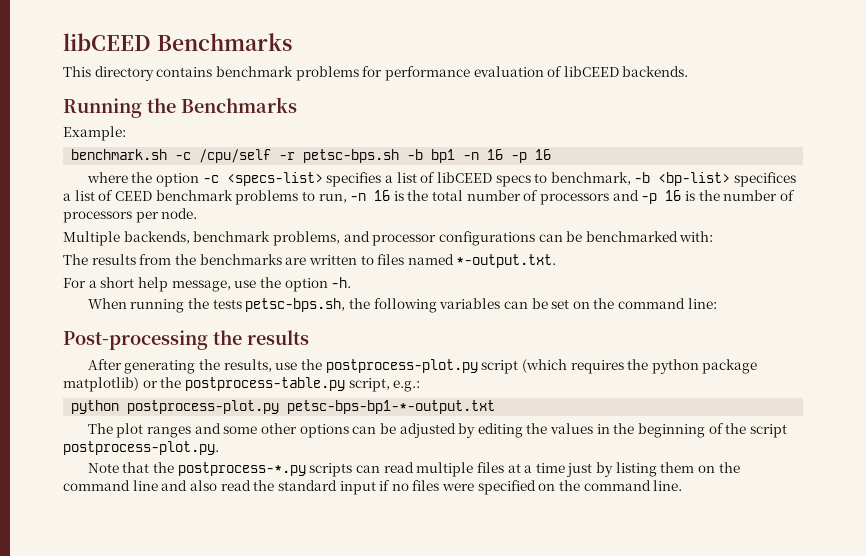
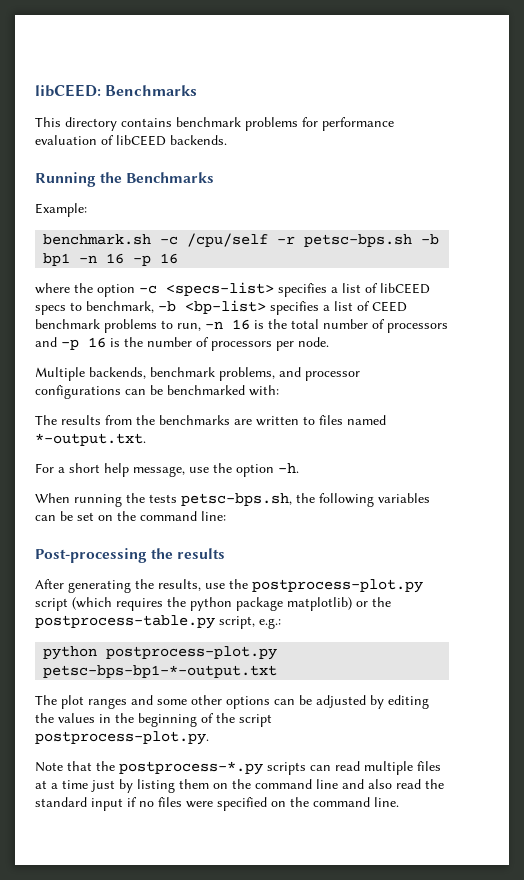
[63,33,151,51] libCEED -> [35,84,101,97] libCEED:
[734,172,797,187] specifices -> [270,301,319,315] specifies

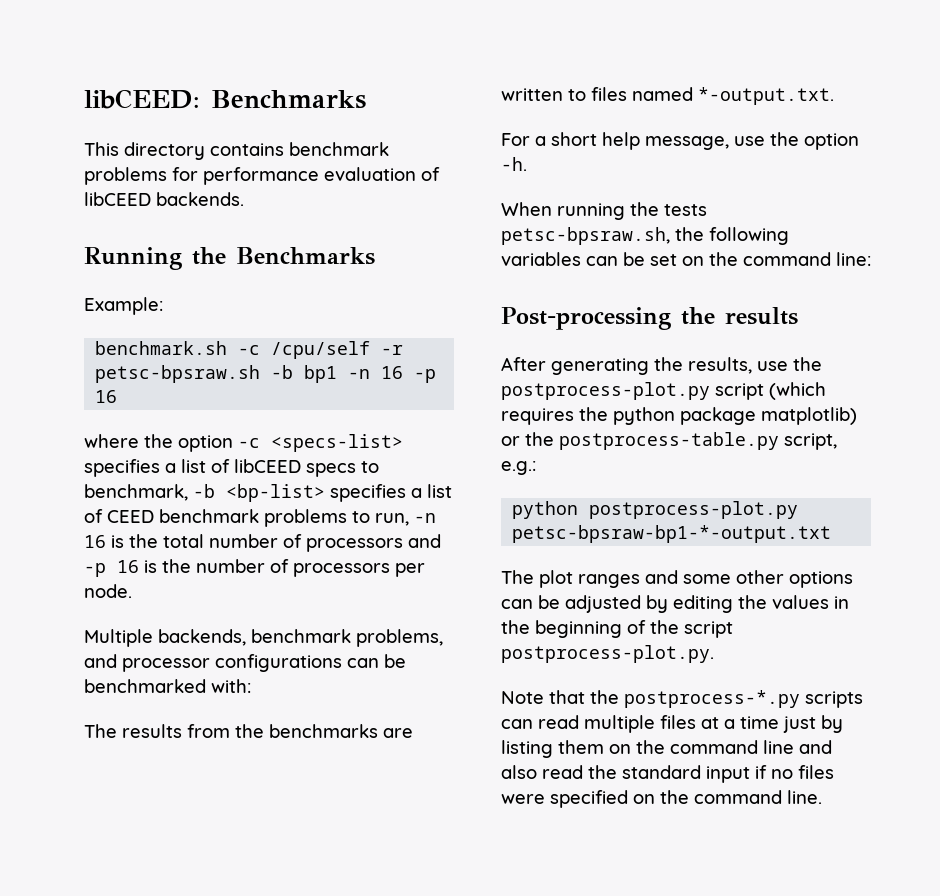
[304,234,413,247] petsc-bps.sh -> [95,365,261,383] petsc-bpsraw.sh
[181,493,292,506] petsc-bps.sh, -> [501,227,670,245] petsc-bpsraw.sh,
[43,665,278,678] petsc-bps-bp1-*-output.txt -> [512,525,832,543] petsc-bpsraw-bp1-*-output.txt

